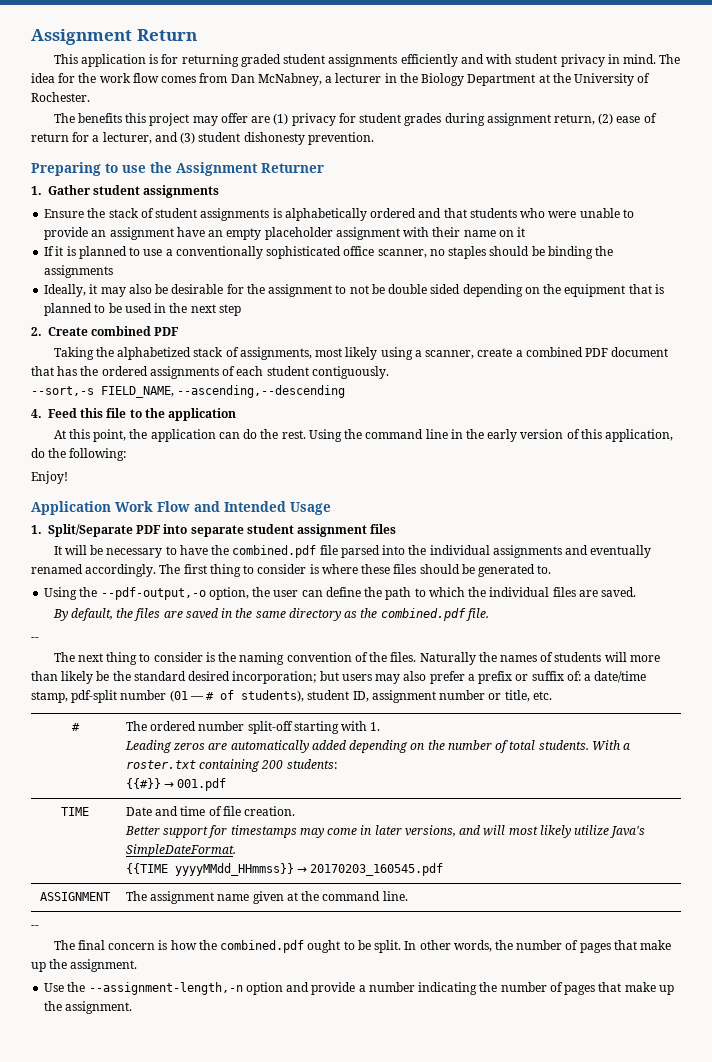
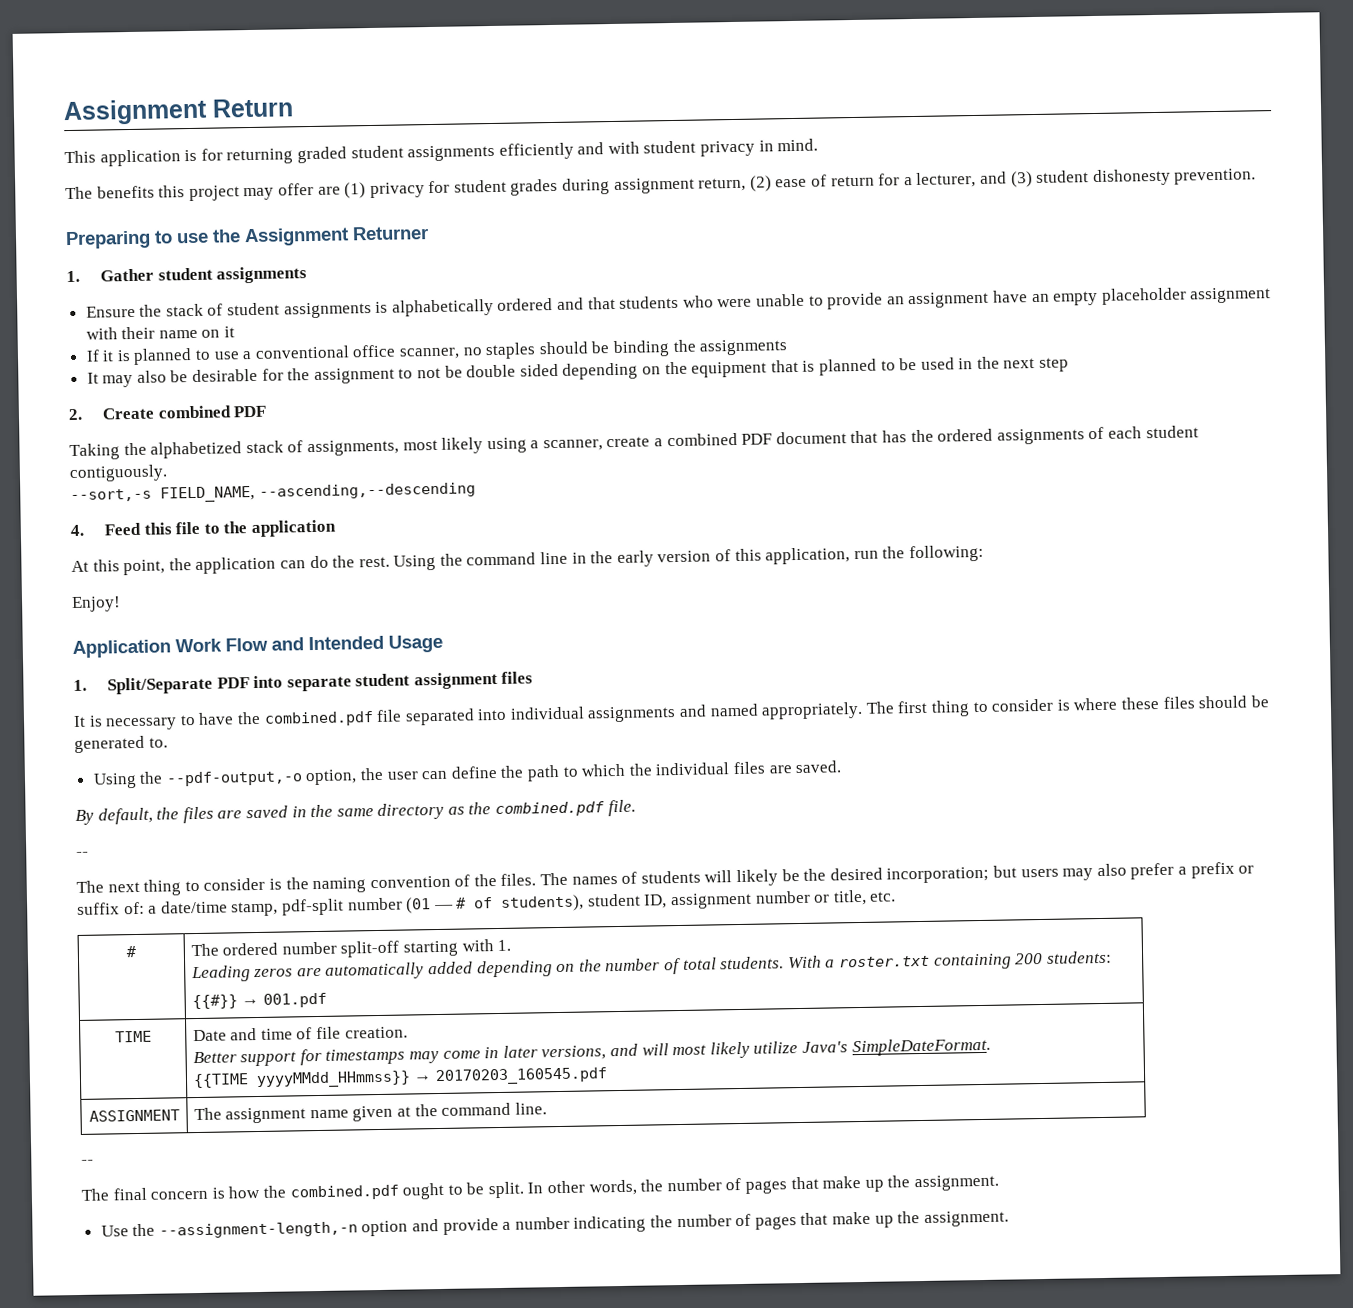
[659,54,681,64] [31,73,651,86] [31,92,90,102] The idea for the work flow comes from Dan McNabney, a lecturer in the Biology Department at the University of Rochester. -> (819, 145) none
[175,246,342,259] conventionally sophisticated -> [254,345,350,359] conventional
[44,284,98,297] Ideally, it -> [86,372,99,384] It
[31,448,45,458] do -> [853,550,879,560] run
[64,545,104,555] will be -> [88,715,103,727] is
[340,545,652,558] [31,564,157,577] parsed into the individual assignments and eventually renamed accordingly. -> [404,701,864,726] separated into individual assignments and named appropriately.
[419,652,497,665] Naturally the -> [540,872,569,886] The
[629,655,660,662] [31,671,58,681] more than -> (733, 876) none
[133,671,186,681] standard -> (827, 874) none

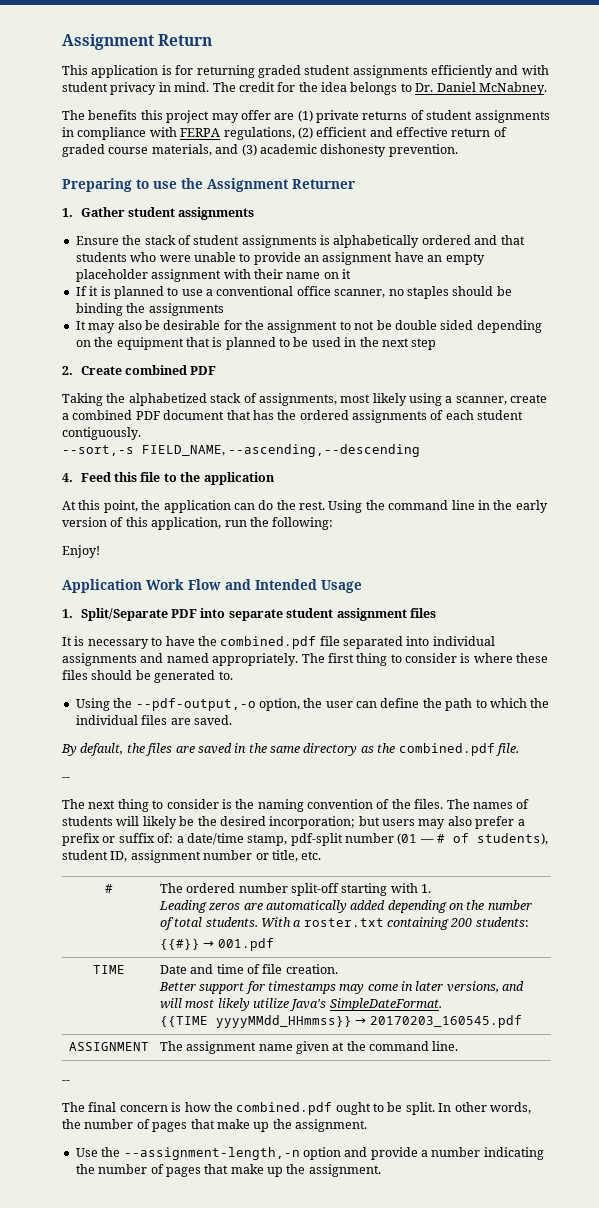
(819, 145) none -> [212,82,547,95] The credit for the idea belongs to Dr. Daniel McNabney.
[369,171,977,199] privacy for student grades during assignment return, (2) ease of return for a lecturer, -> [316,110,550,123] [62,127,507,140] [62,144,212,157] private returns of student assignments in compliance with FERPA regulations, (2) efficient and effective return of graded course materials,
[1036,170,1090,183] student -> [259,144,317,154] academic

